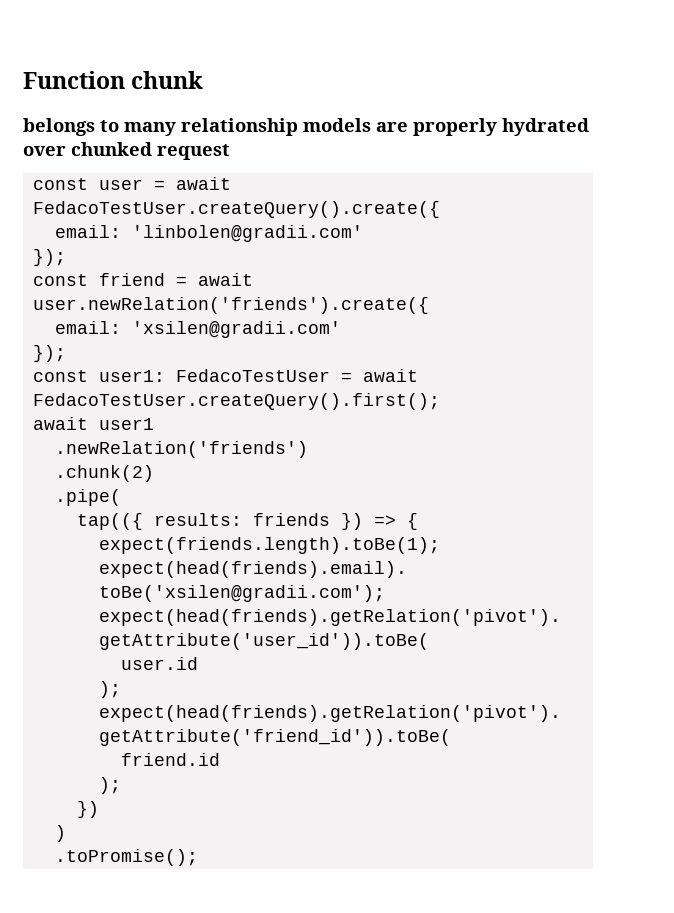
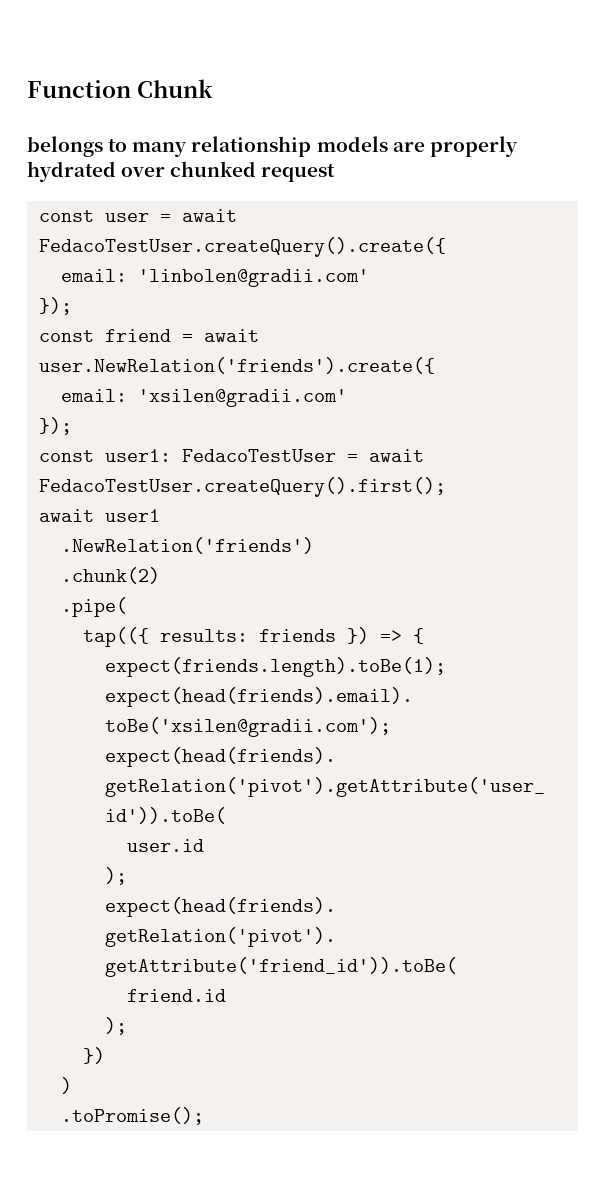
[131,71,204,89] chunk -> [137,79,214,98] Chunk
[32,297,429,314] user.newRelation('friends').create({ -> [39,357,436,374] user.NewRelation('friends').create({
[54,441,308,458] .newRelation('friends') -> [61,537,315,554] .NewRelation('friends')

